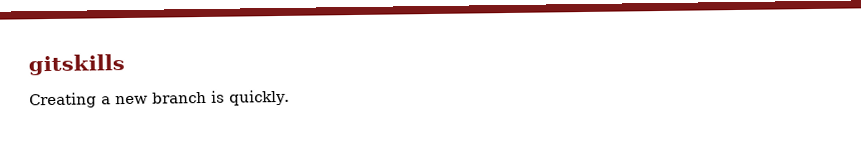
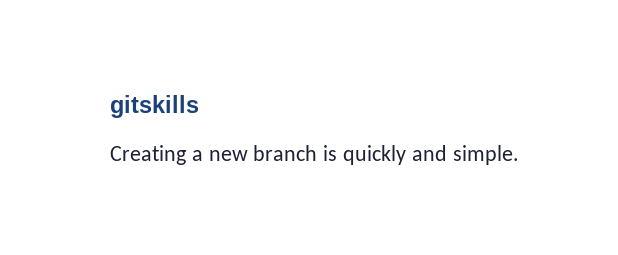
[229,89,290,106] quickly. -> [343,145,519,165] quickly and simple.

